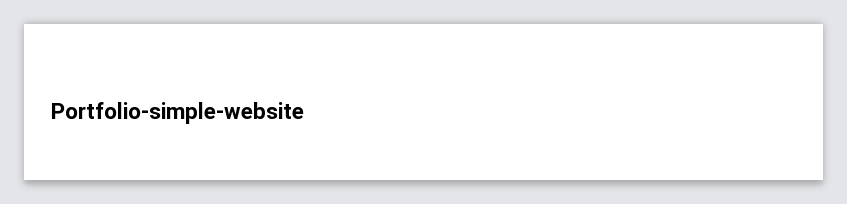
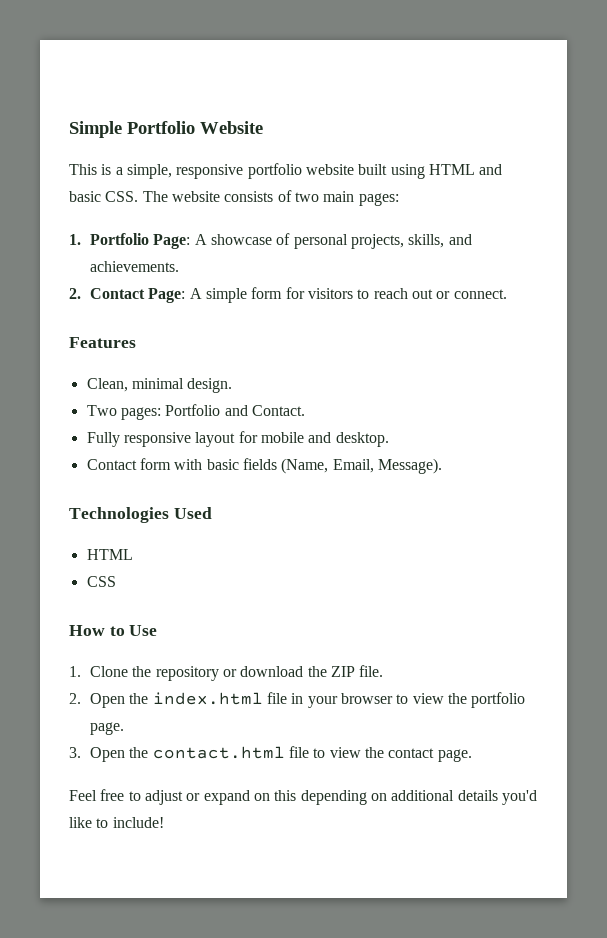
[51,102,304,124] Portfolio-simple-website -> [69,121,263,138] [69,163,503,179] [69,190,399,206] [69,233,472,249] [90,261,180,272] [69,287,507,303] [69,337,136,348] [86,378,233,393] [86,404,305,420] [86,431,389,447] [86,458,442,474] [69,507,212,523] [86,549,133,560] [86,576,116,587] [69,625,158,636] [69,665,384,681] [69,692,526,708] [90,722,125,735] [69,746,472,762] [69,789,537,805] [69,817,164,828] Simple Portfolio Website // This is a simple, responsive portfolio website built using HTML and basic CSS. The website consists of two main pages: // 1. Portfolio Page: A showcase of personal projects, skills, and achievements. // 2. Contact Page: A simple form for visitors to reach out or connect. // Features // Clean, minimal design. // Two pages: Portfolio and Contact. // Fully responsive layout for mobile and desktop. // Contact form with basic fields (Name, Email, Message). // Technologies Used // HTML // CSS // How to Use // 1. Clone the repository or download the ZIP file. // 2. Open the index.html file in your browser to view the portfolio page. // 3. Open the contact.html file to view the contact page. // Feel free to adjust or expand on this depending on additional details you'd like to include!

